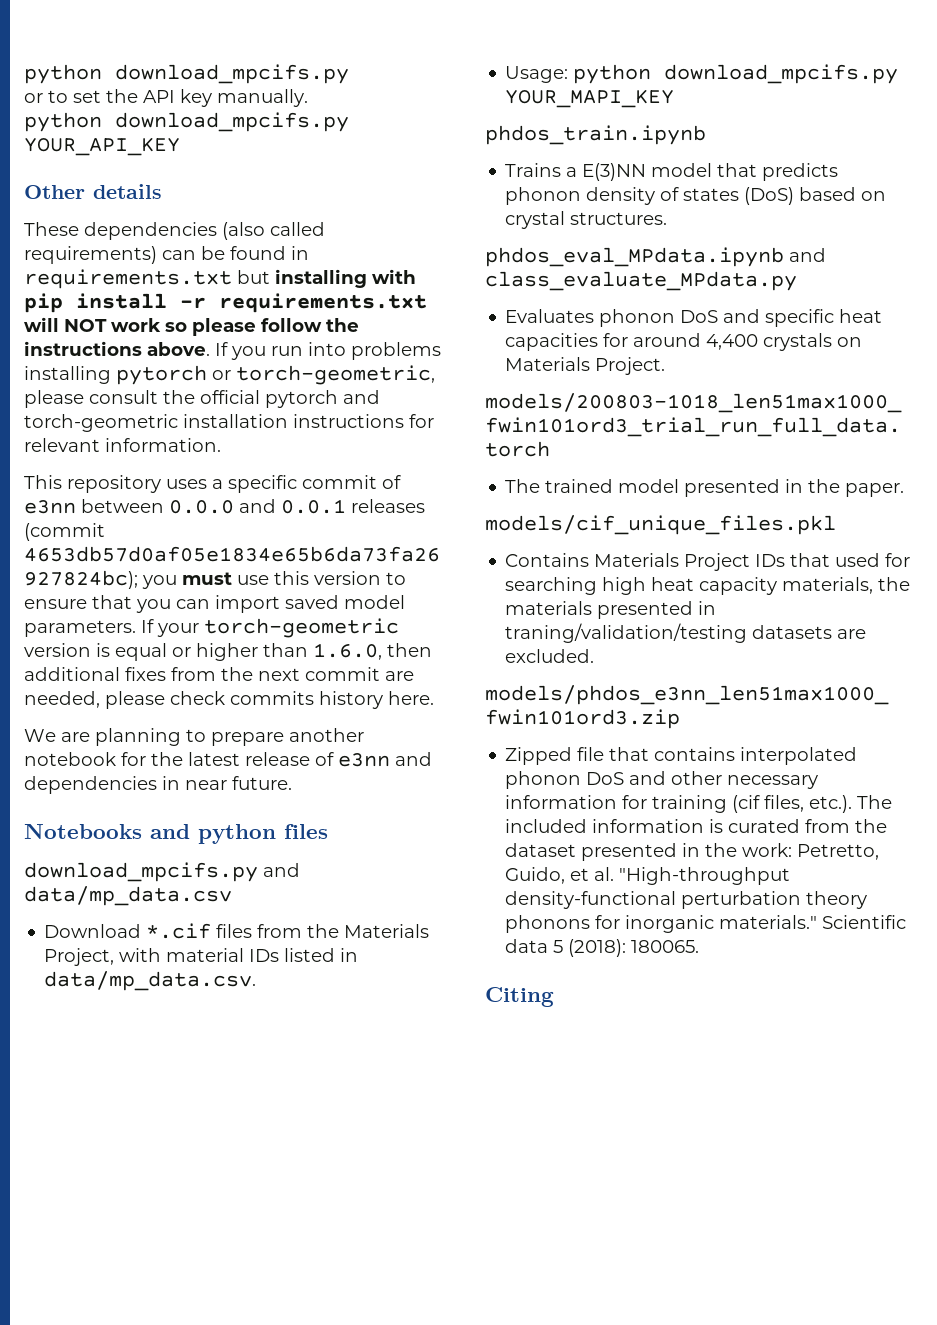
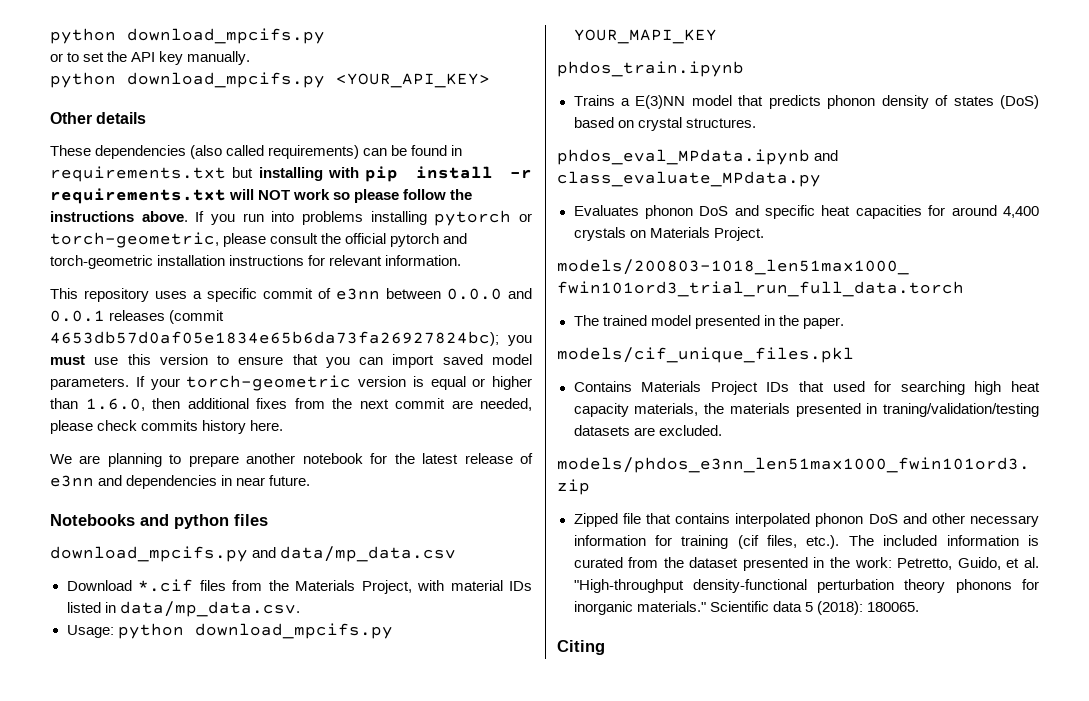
[24,137,180,156] YOUR_API_KEY -> [336,73,490,88] <YOUR_API_KEY>

